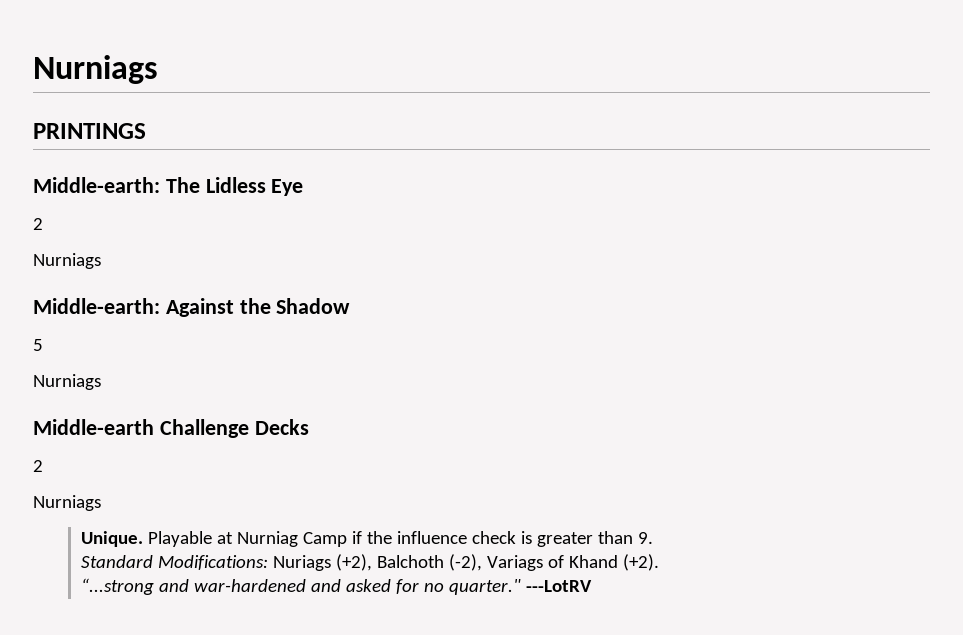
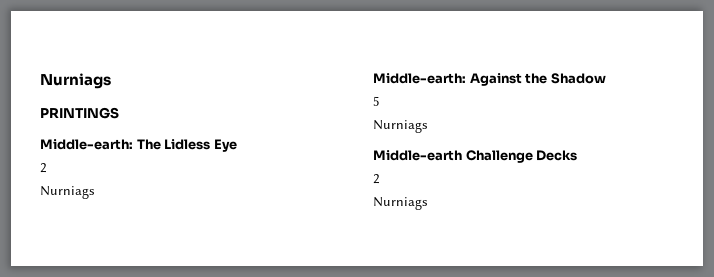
[80,531,653,547] [80,554,659,571] [80,578,592,595] // Unique. Playable at Nurniag Camp if the influence check is greater than 9. // Standard Modifications: Nuriags (+2), Balchoth (-2), Variags of Khand (+2). // “...strong and war-hardened and asked for no quarter." ---LotRV -> (428, 203) none

